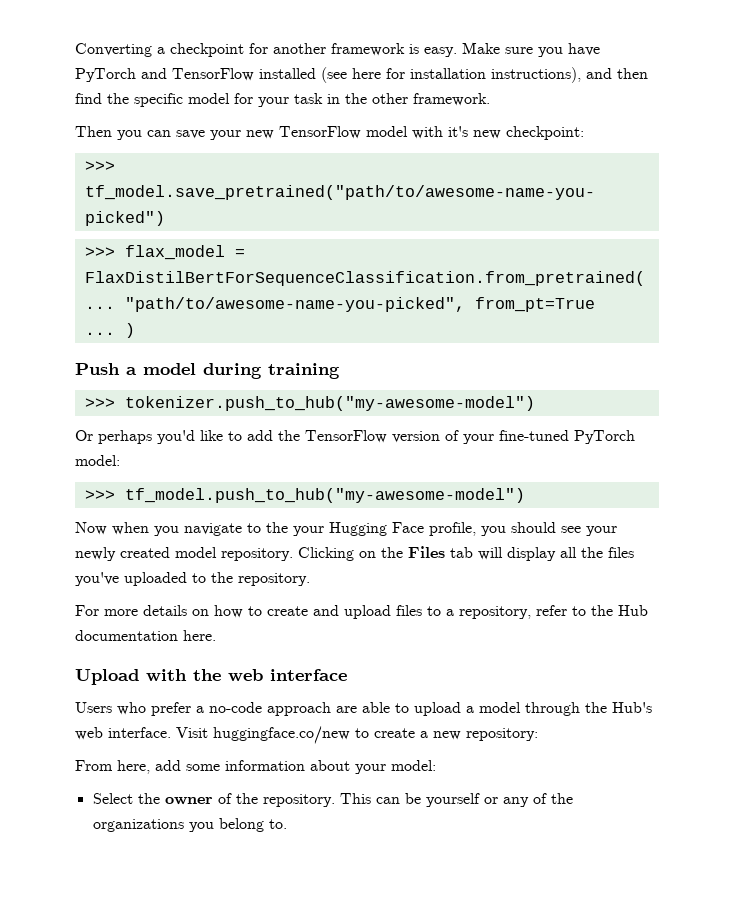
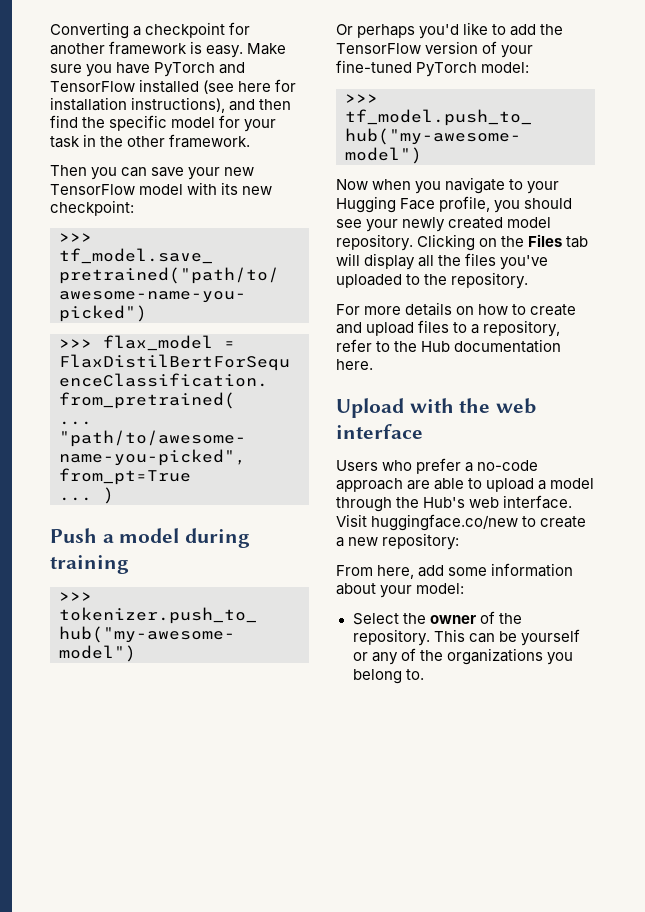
[448,126,468,137] it's -> [221,182,239,195] its
[266,522,288,533] the -> (524, 184) none

